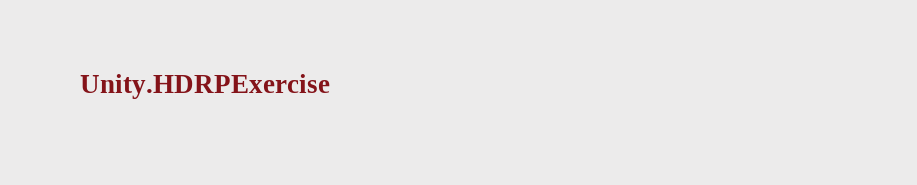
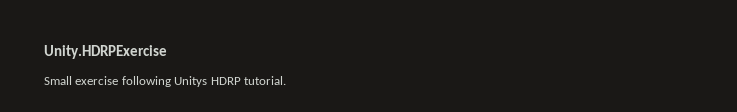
(330, 86) none -> [44,76,286,87] // Small exercise following Unitys HDRP tutorial.

